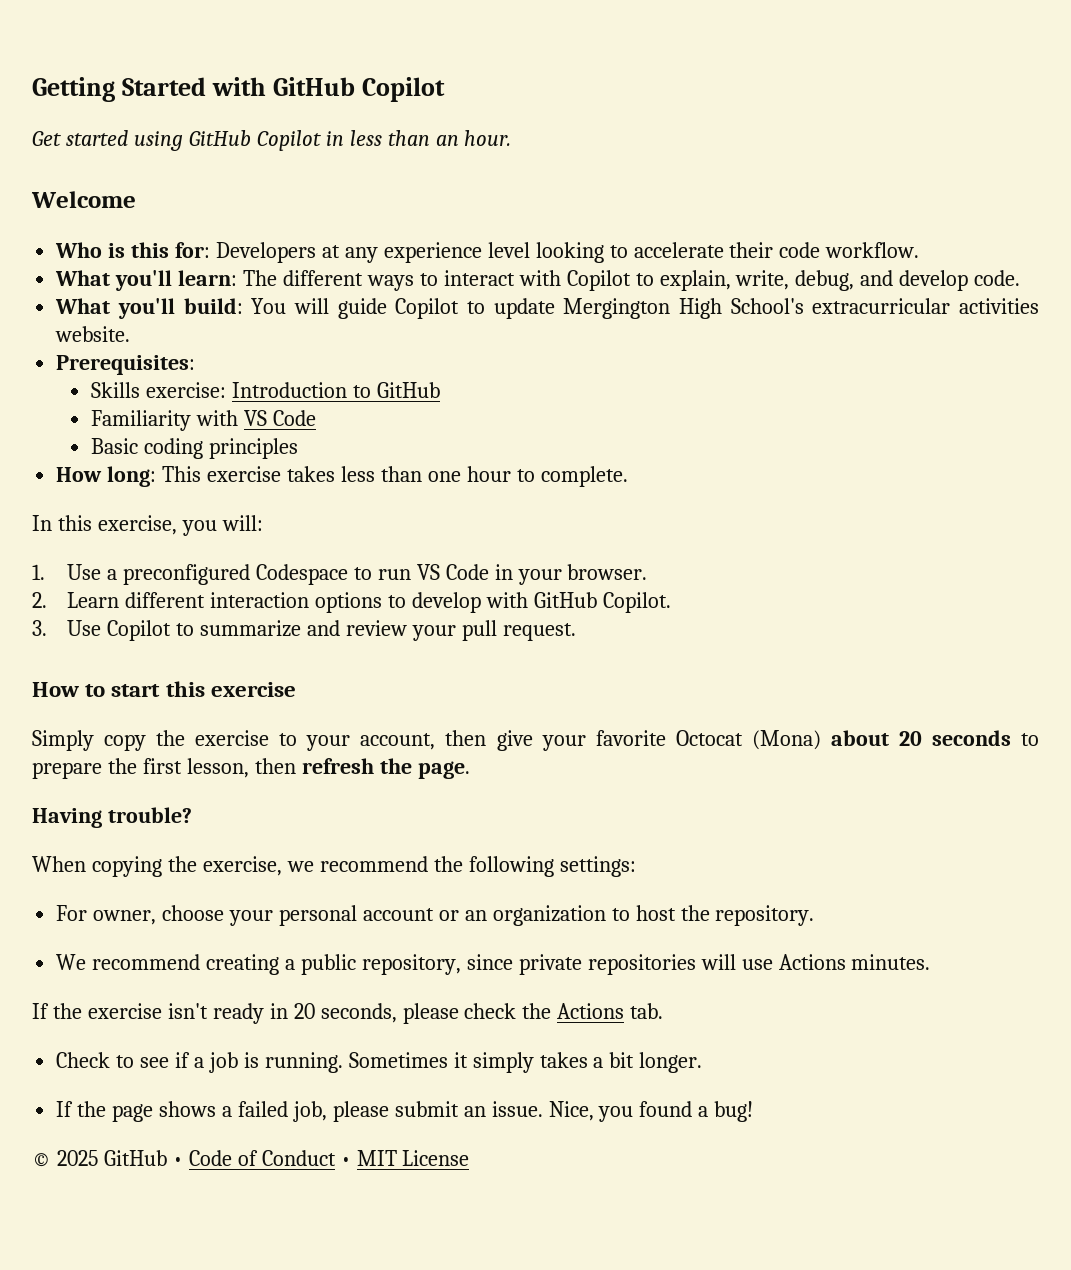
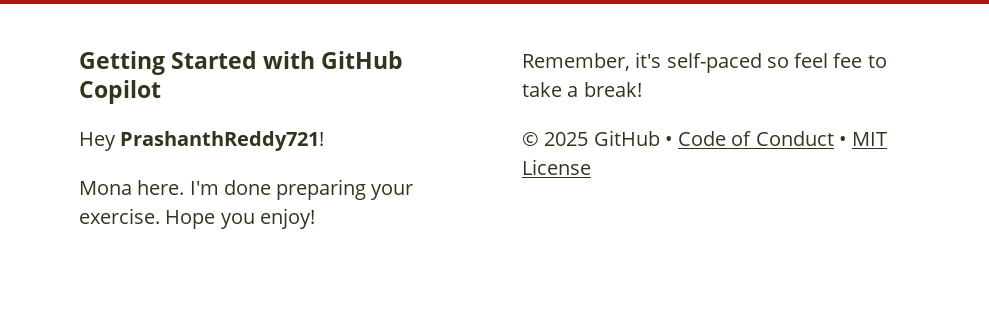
[32,130,512,151] [31,191,136,208] [55,242,920,263] [55,270,1021,291] [55,298,1039,319] [55,326,131,342] [56,355,196,375] [91,382,441,398] [91,410,317,431] [91,438,299,459] [56,466,628,487] [32,515,263,536] [32,564,648,585] [32,592,671,613] [32,620,576,641] [32,681,296,697] [32,730,1039,751] [32,758,470,779] [32,807,192,828] [32,856,636,877] [56,905,815,926] [56,954,931,975] [32,1003,664,1024] [56,1052,703,1073] [56,1101,754,1122] Get started using GitHub Copilot in less than an hour. // Welcome // Who is this for: Developers at any experience level looking to accelerate their code workflow. // What you'll learn: The different ways to interact with Copilot to explain, write, debug, and develop code. // What you'll build: You will guide Copilot to update Mergington High School's extracurricular activities website. // Prerequisites: // Skills exercise: Introduction to GitHub // Familiarity with VS Code // Basic coding principles // How long: This exercise takes less than one hour to complete. // In this exercise, you will: // 1. Use a preconfigured Codespace to run VS Code in your browser. // 2. Learn different interaction options to develop with GitHub Copilot. // 3. Use Copilot to summarize and review your pull request. // How to start this exercise // Simply copy the exercise to your account, then give your favorite Octocat (Mona) about 20 seconds to prepare the first lesson, then refresh the page. // Having trouble? // When copying the exercise, we recommend the following settings: // For owner, choose your personal account or an organization to host the repository. // We recommend creating a public repository, since private repositories will use Actions minutes. // If the exercise isn't ready in 20 seconds, please check the Actions tab. // Check to see if a job is running. Sometimes it simply takes a bit longer. // If the page shows a failed job, please submit an issue. Nice, you found a bug! -> [79,131,325,151] [79,179,414,200] [79,208,315,229] [522,52,887,73] [522,82,642,97] Hey PrashanthReddy721! // Mona here. I'm done preparing your exercise. Hope you enjoy! // Remember, it's self-paced so feel fee to take a break!

